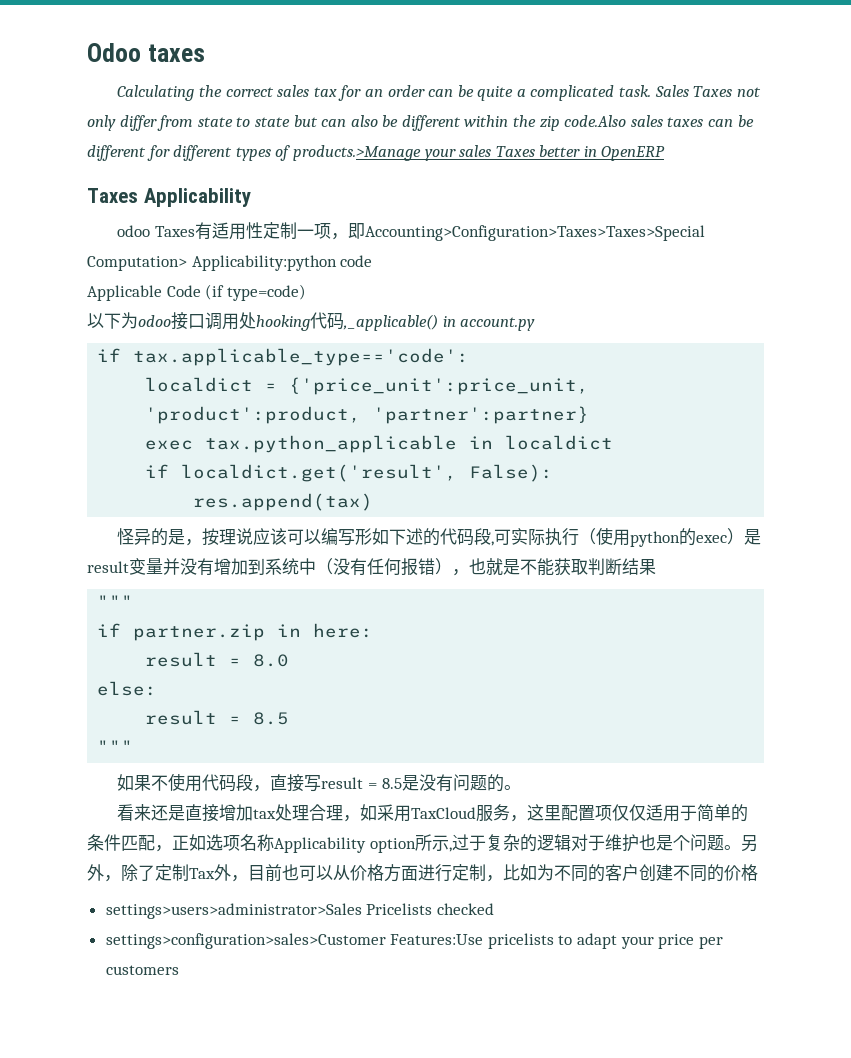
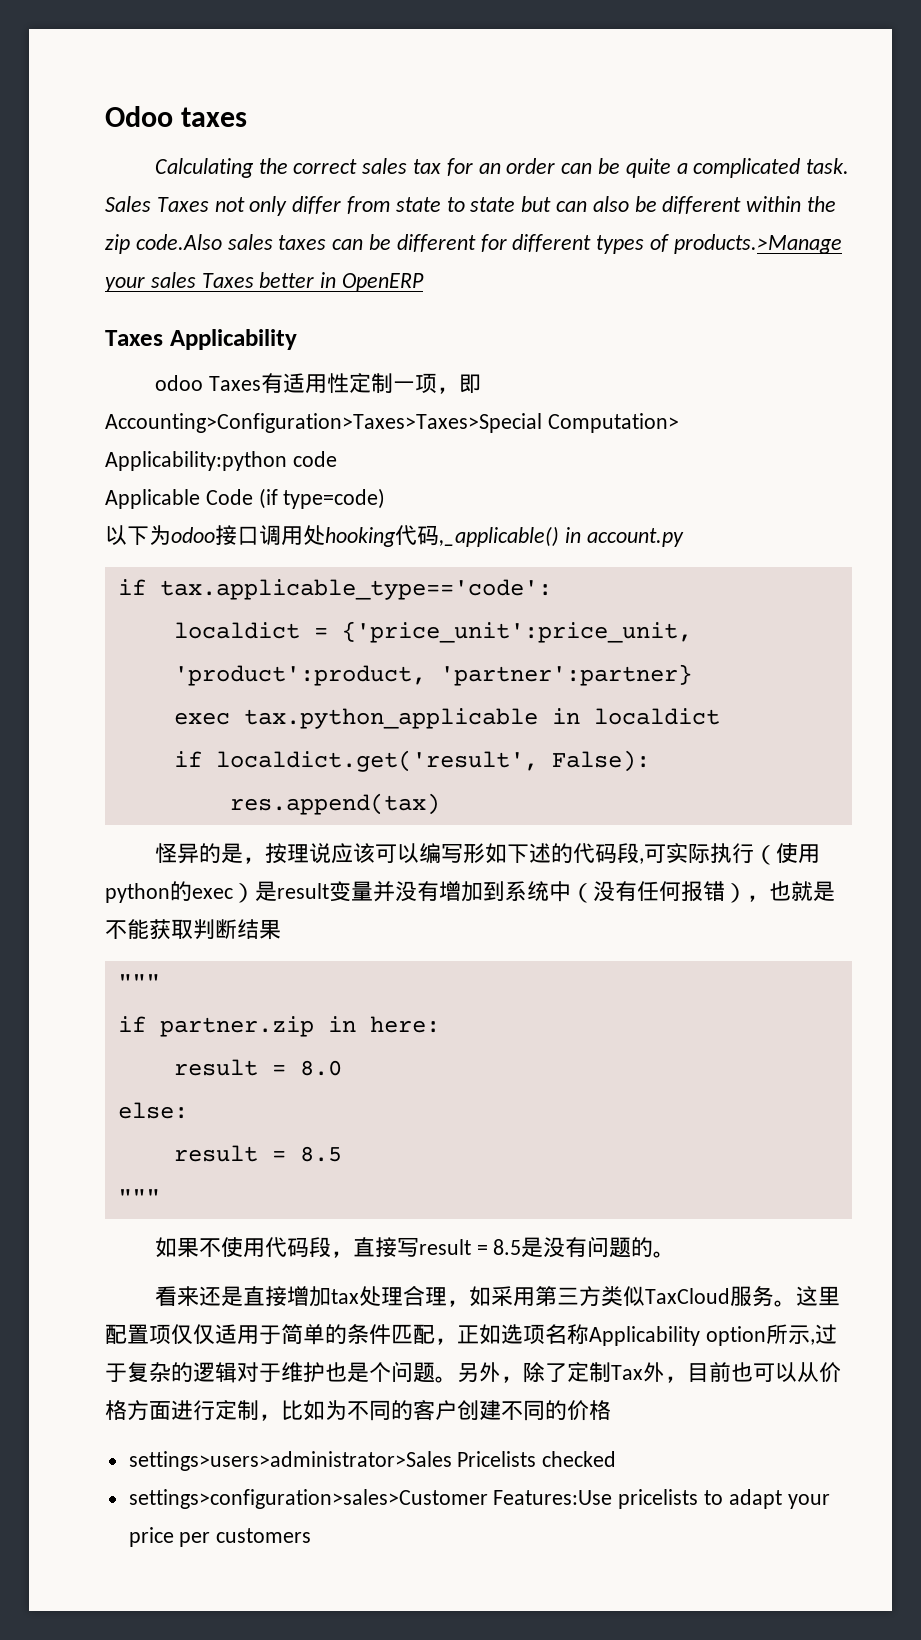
(412, 813) none -> [534,1286,645,1306] 第三方类似
[510,815,528,822] ， -> [773,1300,796,1307] 。

